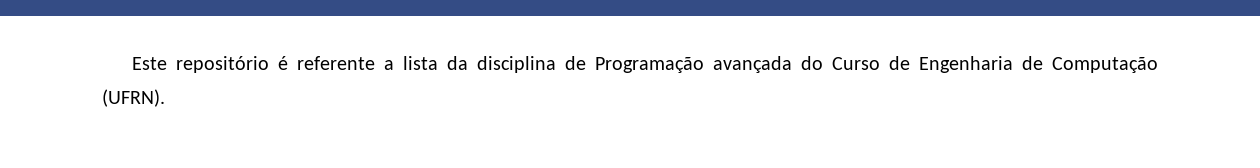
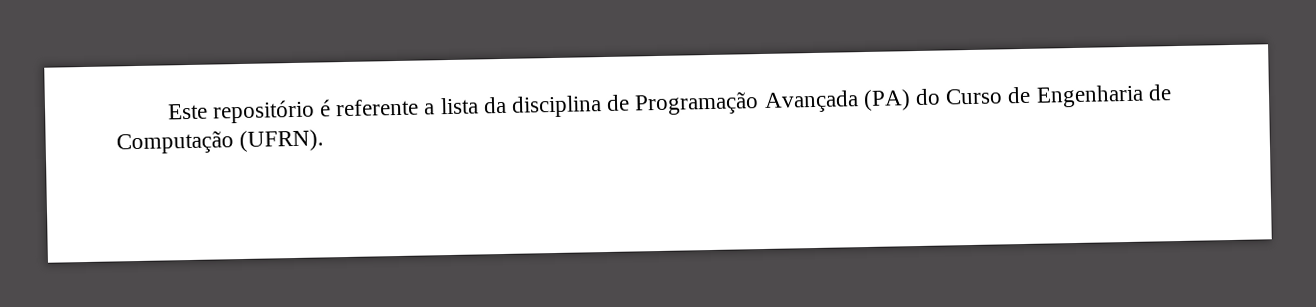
[712,56,792,73] avançada -> [763,89,911,113] Avançada (PA)

